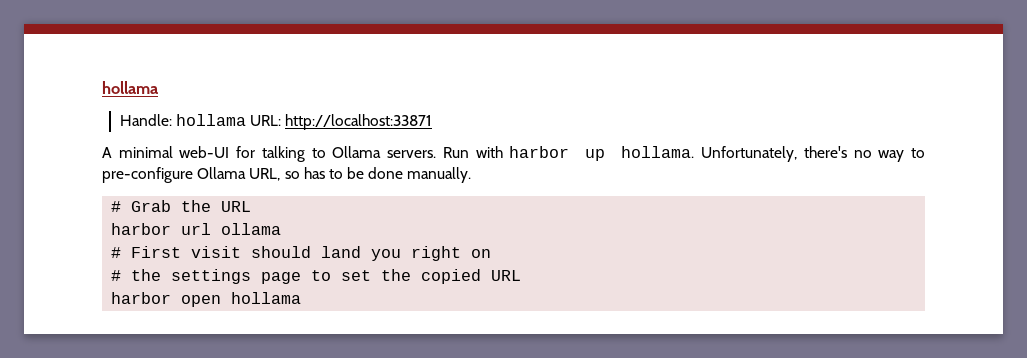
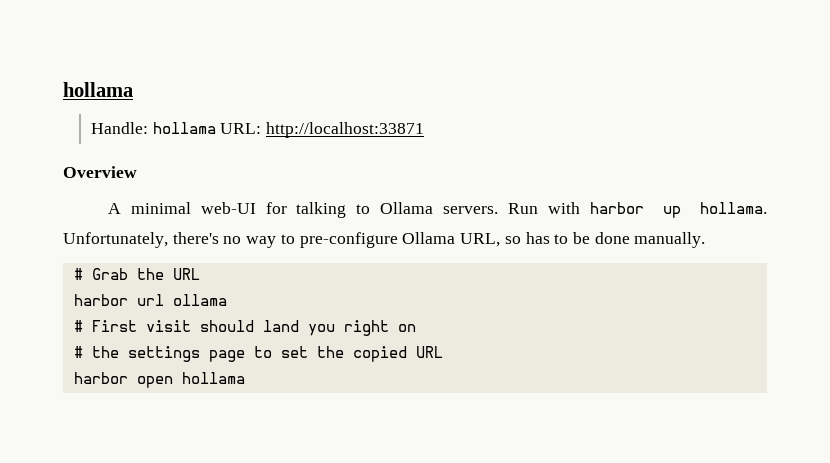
(433, 122) none -> [63,166,137,178] // Overview

